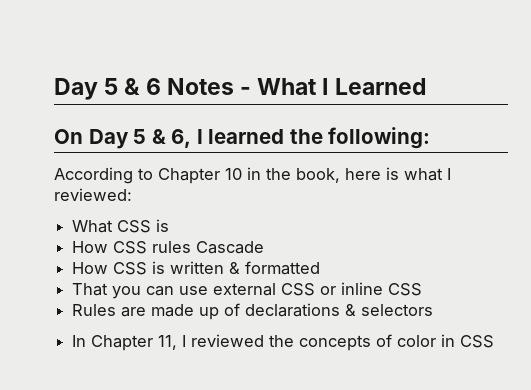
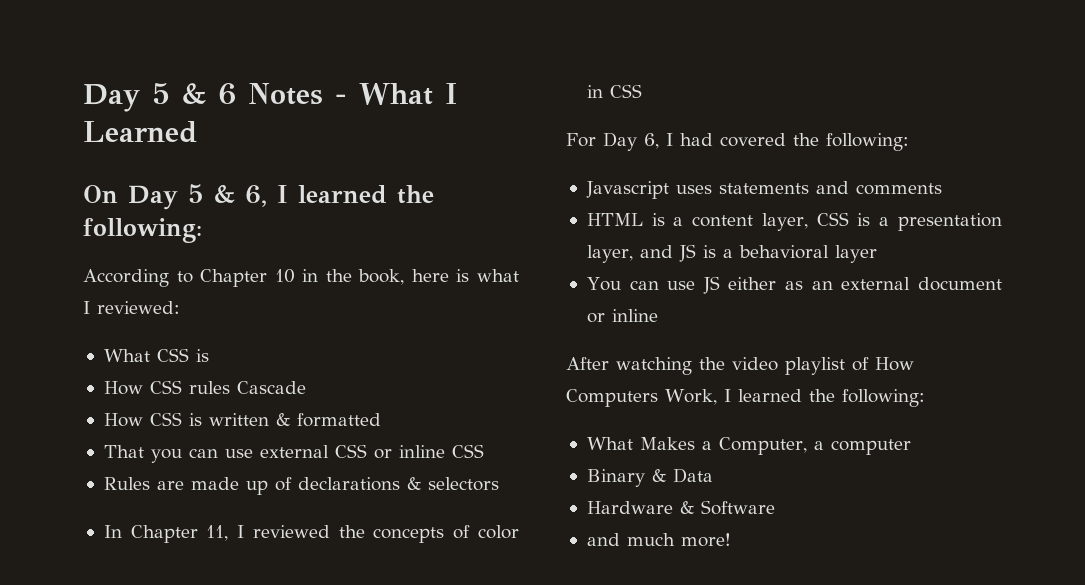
(495, 341) none -> [566,132,909,151] [585,181,942,199] [586,212,1002,231] [586,244,877,263] [586,276,1002,294] [586,309,658,323] [566,357,914,375] [566,389,925,407] [586,437,911,455] [586,468,713,487] [586,500,775,515] [586,533,731,547] // For Day 6, I had covered the following: // Javascript uses statements and comments // HTML is a content layer, CSS is a presentation layer, and JS is a behavioral layer // You can use JS either as an external document or inline // After watching the video playlist of How Computers Work, I learned the following: // What Makes a Computer, a computer // Binary & Data // Hardware & Software // and much more!

